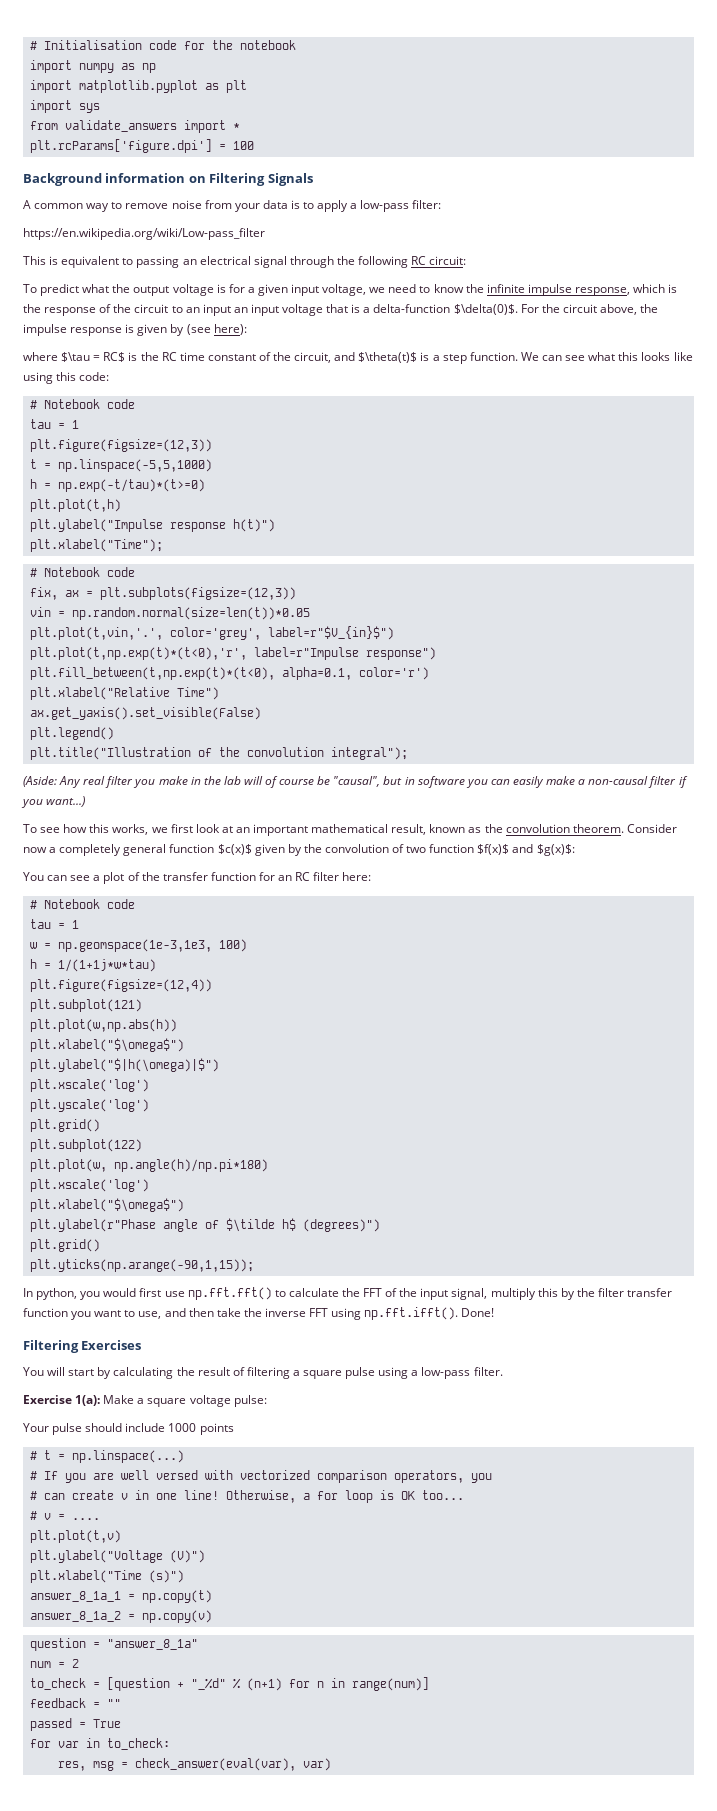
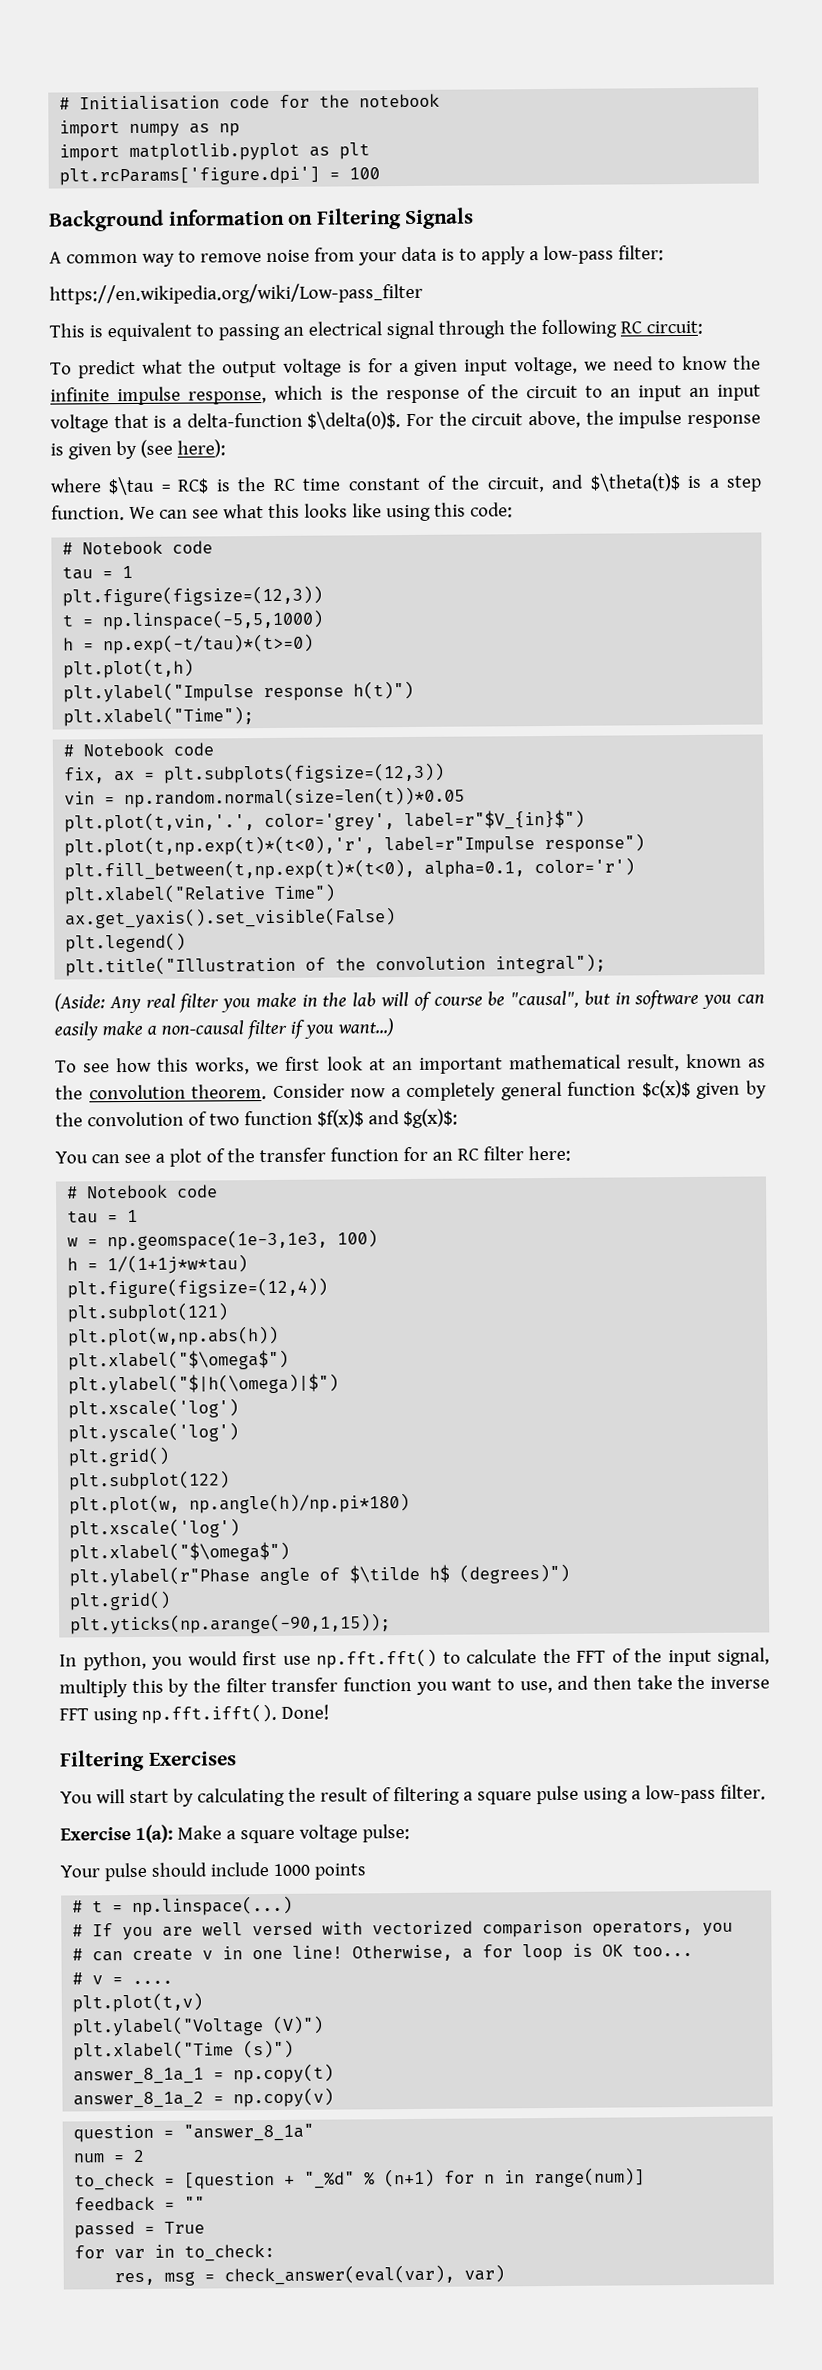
[29,100,100,113] [29,120,240,133] // import sys // from validate_answers import * -> (371, 151) none

